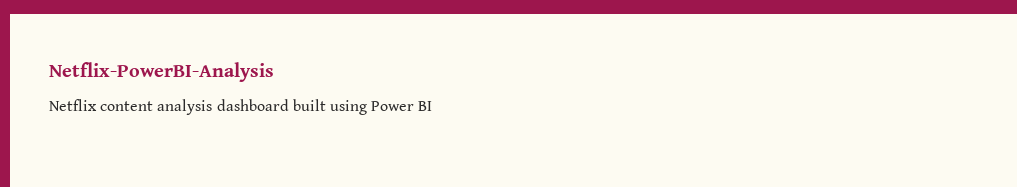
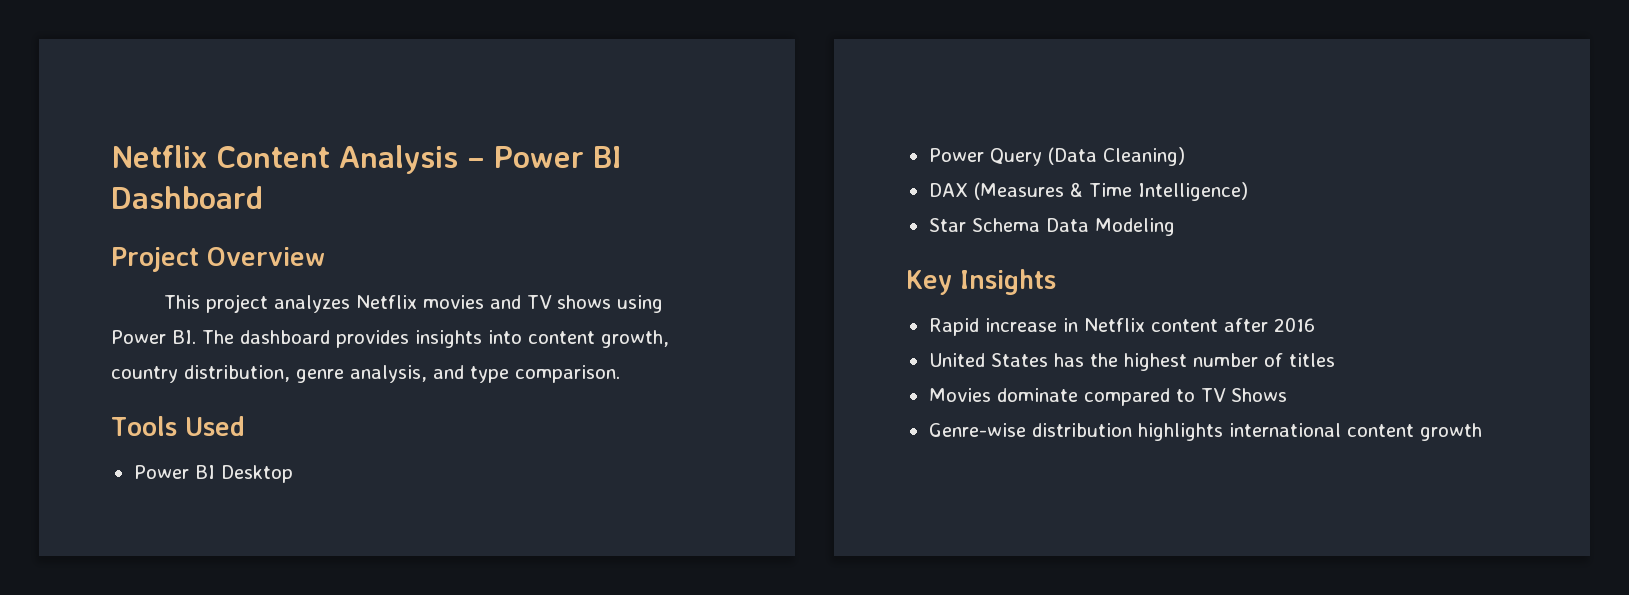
[49,62,274,82] [49,99,433,115] Netflix-PowerBI-Analysis // Netflix content analysis dashboard built using Power BI -> [111,145,621,174] [111,186,263,209] [111,247,325,272] [164,294,664,313] [111,330,669,348] [111,365,620,383] [111,416,245,436] [133,465,293,483] [928,147,1185,166] [928,182,1248,201] [928,218,1175,236] [906,269,1056,295] [928,317,1315,336] [928,353,1335,371] [928,388,1287,406] [928,423,1482,441] Netflix Content Analysis – Power BI Dashboard // Project Overview // This project analyzes Netflix movies and TV shows using Power BI. The dashboard provides insights into content growth, country distribution, genre analysis, and type comparison. // Tools Used // Power BI Desktop // Power Query (Data Cleaning) // DAX (Measures & Time Intelligence) // Star Schema Data Modeling // Key Insights // Rapid increase in Netflix content after 2016 // United States has the highest number of titles // Movies dominate compared to TV Shows // Genre-wise distribution highlights international content growth

